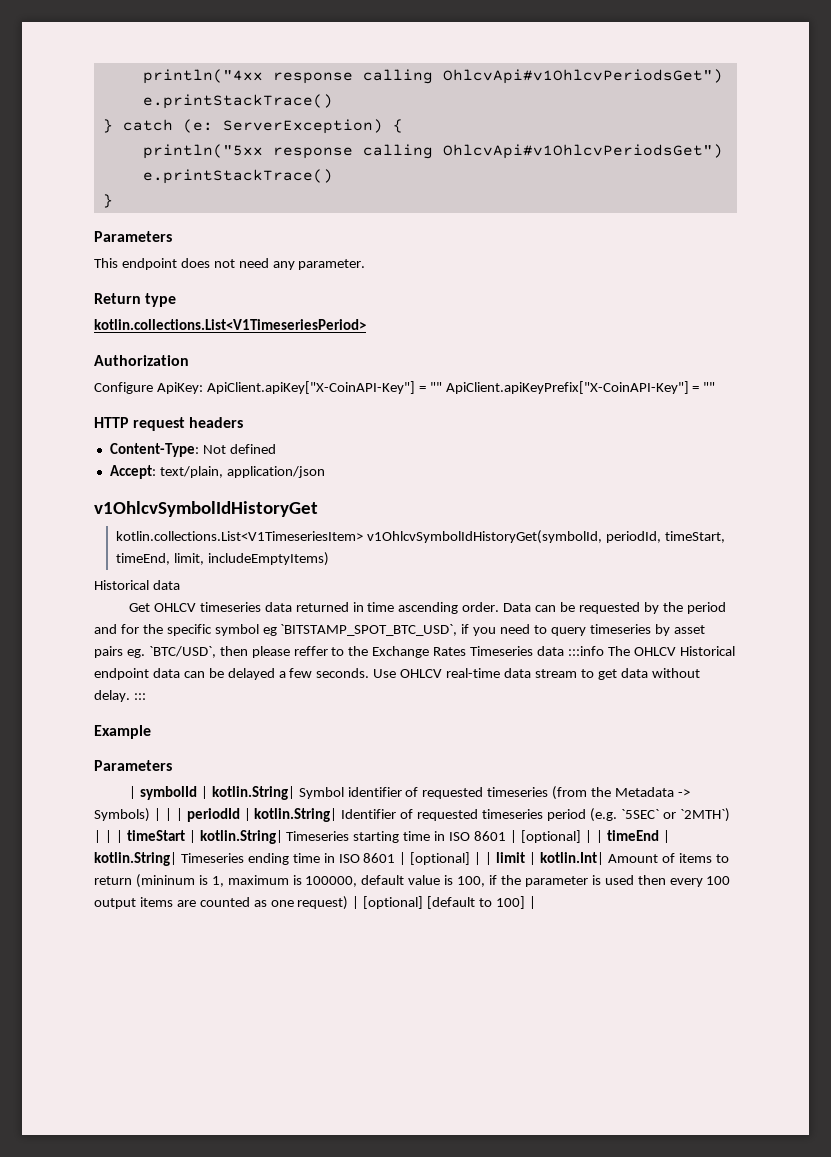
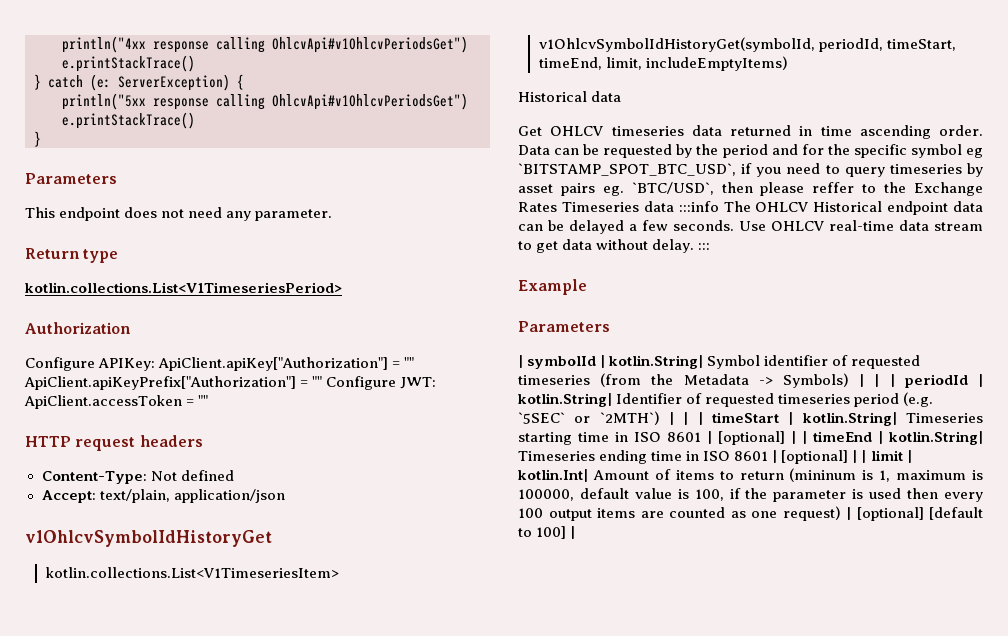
[156,381,689,394] ApiKey: ApiClient.apiKey["X-CoinAPI-Key"] = "" ApiClient.apiKeyPrefix["X-CoinAPI-Key"] -> [98,357,415,371] [24,376,437,390] [24,395,182,409] APIKey: ApiClient.apiKey["Authorization"] = "" ApiClient.apiKeyPrefix["Authorization"] = "" Configure JWT: ApiClient.accessToken

